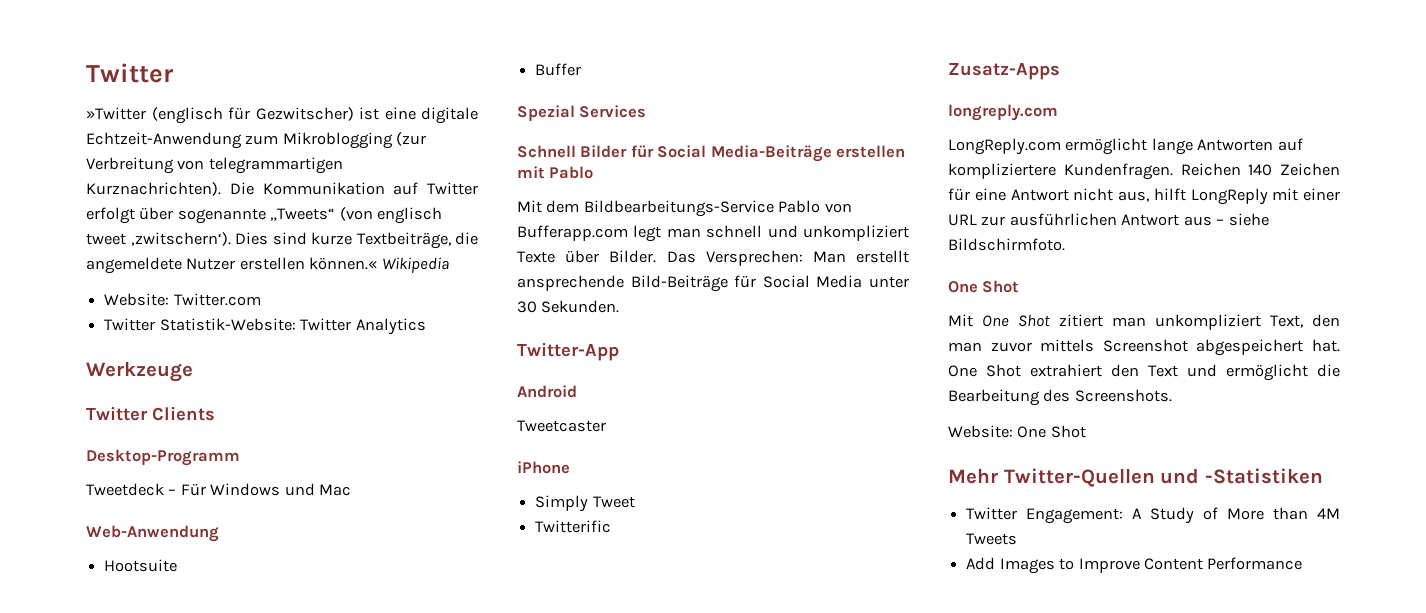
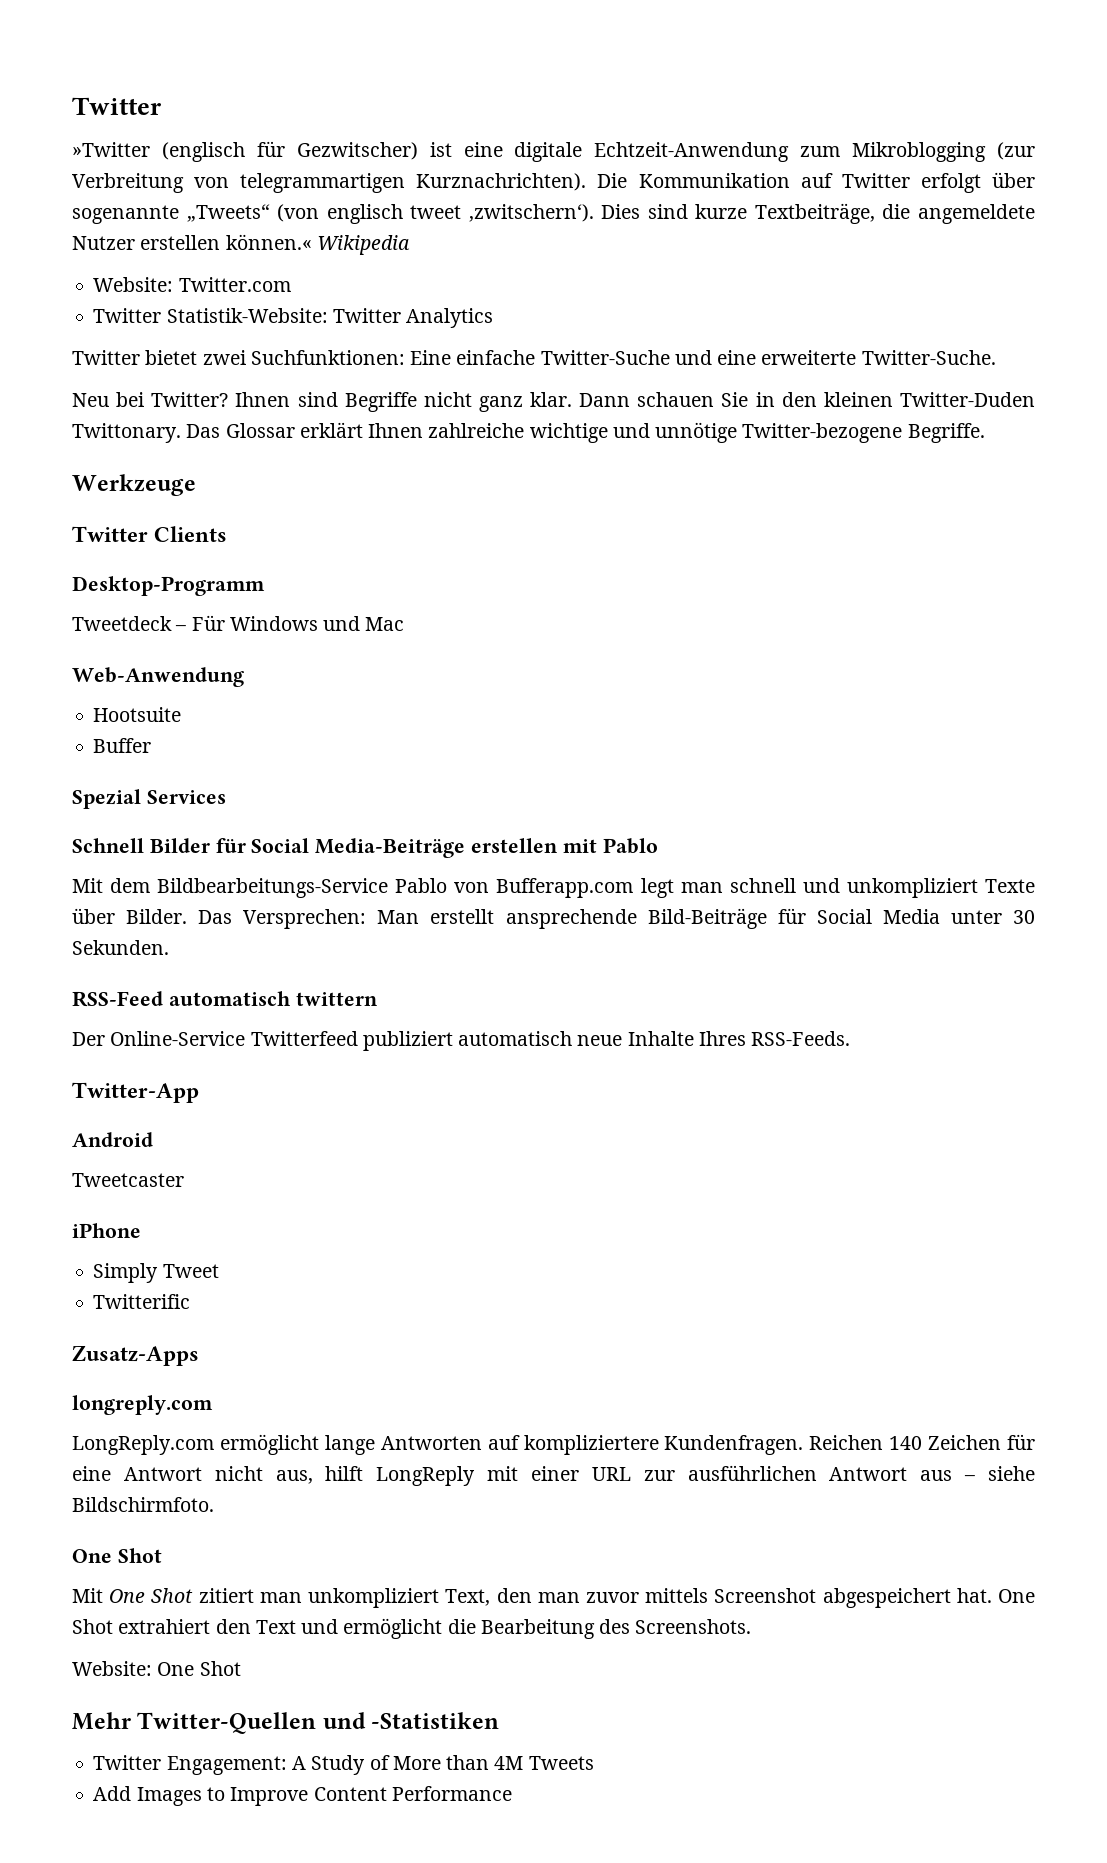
(426, 326) none -> [72,350,996,365] [72,392,1035,412] [72,422,985,443] // Twitter bietet zwei Suchfunktionen: Eine einfache Twitter-Suche und eine erweiterte Twitter-Suche. // Neu bei Twitter? Ihnen sind Begriffe nicht ganz klar. Dann schauen Sie in den kleinen Twitter-Duden Twittonary. Das Glossar erklärt Ihnen zahlreiche wichtige und unnötige Twitter-bezogene Begriffe.
(620, 306) none -> [72,991,378,1007] [72,1031,851,1051] // RSS-Feed automatisch twittern // Der Online-Service Twitterfeed publiziert automatisch neue Inhalte Ihres RSS-Feeds.

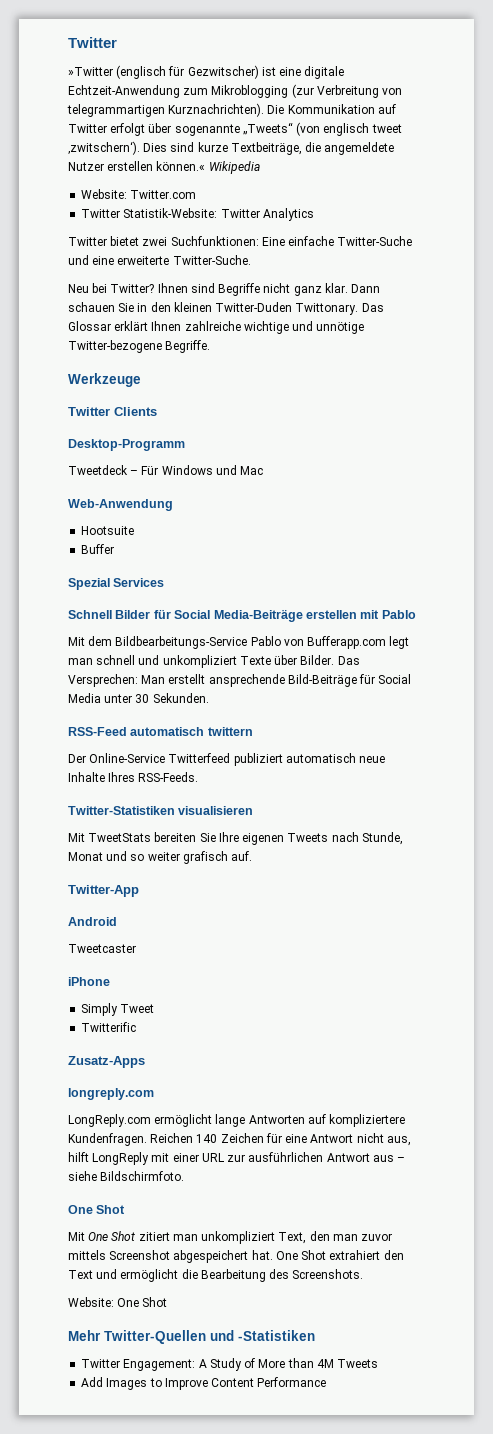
(851, 1038) none -> [68,806,254,815] [68,832,403,845] [68,851,253,864] // Twitter-Statistiken visualisieren // Mit TweetStats bereiten Sie Ihre eigenen Tweets nach Stunde, Monat und so weiter grafisch auf.

